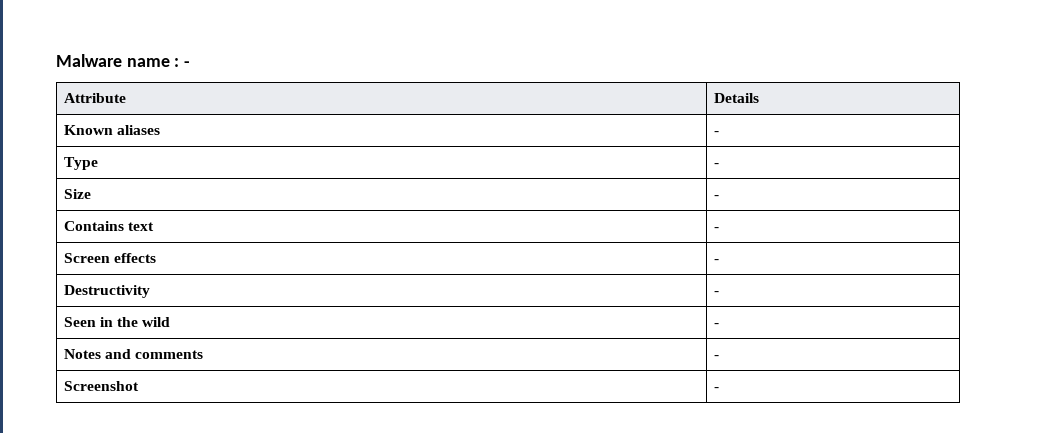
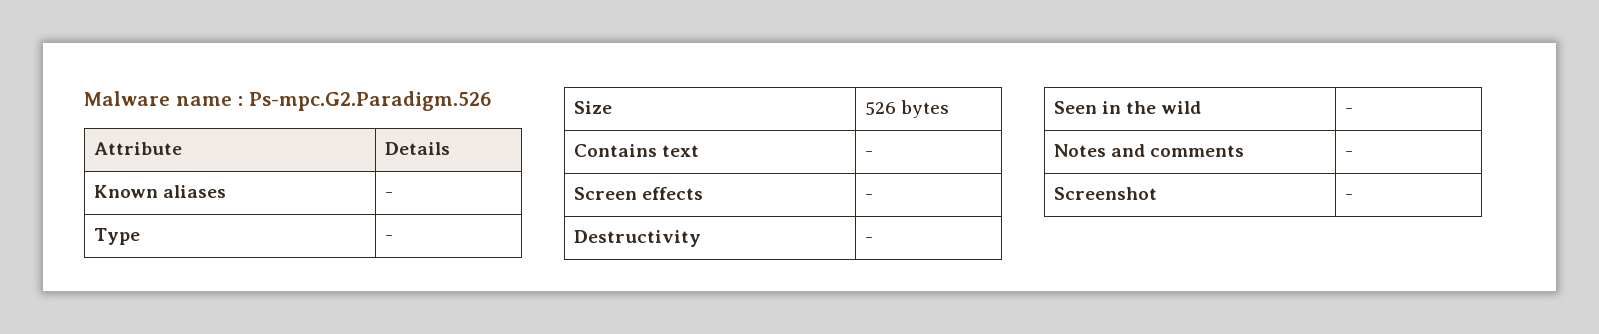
[184,61,191,67] - -> [248,91,492,111] Ps-mpc.G2.Paradigm.526
[713,195,719,199] - -> [865,100,950,118] 526 bytes

